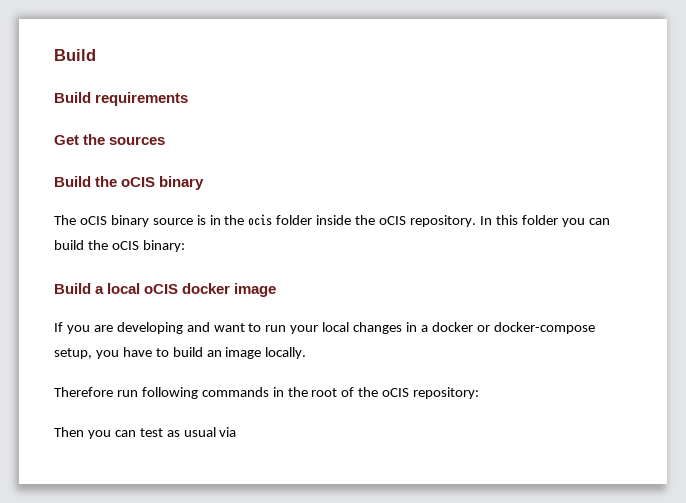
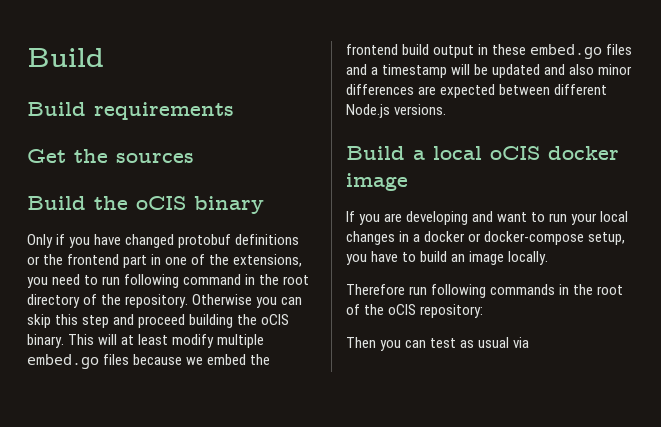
[54,214,610,227] [54,240,185,252] The oCIS binary source is in the ocis folder inside the oCIS repository. In this folder you can build the oCIS binary: -> [27,234,300,248] [27,254,303,268] [27,274,310,288] [27,294,303,308] [27,314,290,328] [27,334,265,348] [27,354,271,369] [346,44,633,59] [346,64,633,78] [346,84,608,98] [346,104,447,118] Only if you have changed protobuf definitions or the frontend part in one of the extensions, you need to run following command in the root directory of the repository. Otherwise you can skip this step and proceed building the oCIS binary. This will at least modify multiple embed.go files because we embed the frontend build output in these embed.go files and a timestamp will be updated and also minor differences are expected between different Node.js versions.

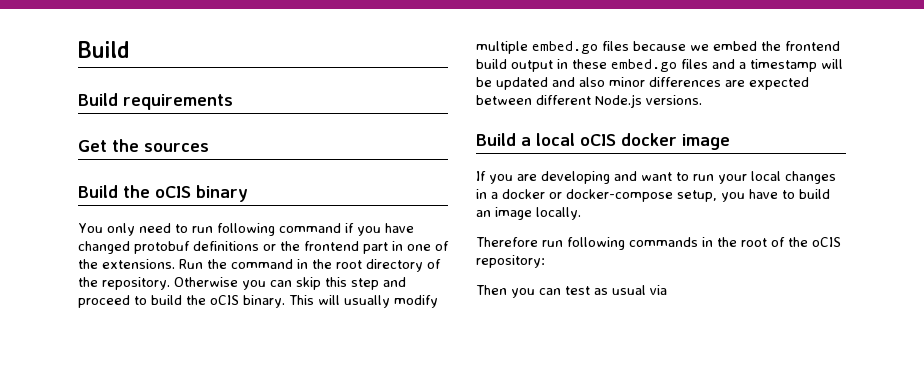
[27,234,53,248] Only -> [78,223,341,236] You only need to run following command
[233,254,303,267] [27,274,180,288] extensions, you need to run following -> [102,259,227,269] extensions. Run the
[189,314,234,328] building -> [134,295,182,305] to build
[121,334,169,345] at least -> [344,295,390,308] usually

